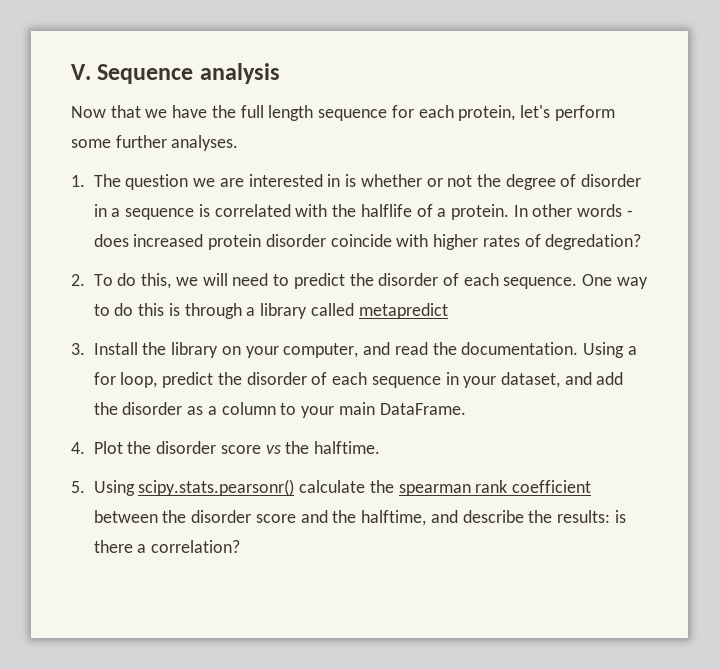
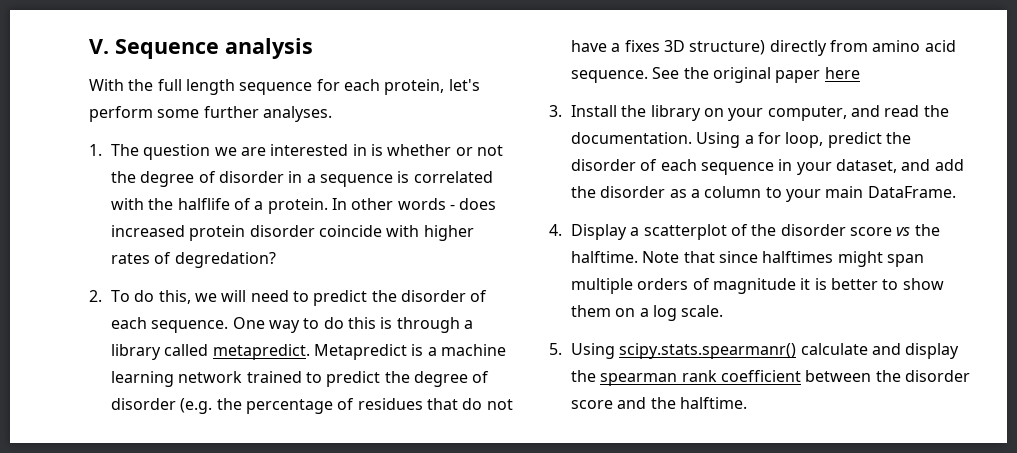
[71,105,208,118] Now that we have -> [89,79,124,91] With
[358,303,448,319] metapredict -> [212,344,507,360] [111,371,490,387] [111,398,513,414] [571,40,956,56] [571,67,860,83] metapredict. Metapredict is a machine learning network trained to predict the degree of disorder (e.g. the percentage of residues that do not have a fixes 3D structure) directly from amino acid sequence. See the original paper here
[93,441,123,454] Plot -> [571,224,749,240] Display a scatterplot of
[71,479,366,496] // 5. Using scipy.stats.pearsonr() calculate -> [642,251,925,267] [571,278,944,294] [571,305,724,321] [549,343,960,359] Note that since halftimes might span multiple orders of magnitude it is better to show them on a log scale. // 5. Using scipy.stats.spearmanr() calculate and display
[361,510,626,526] [93,540,241,553] halftime, and describe the results: is there a correlation? -> [680,397,748,409] halftime.

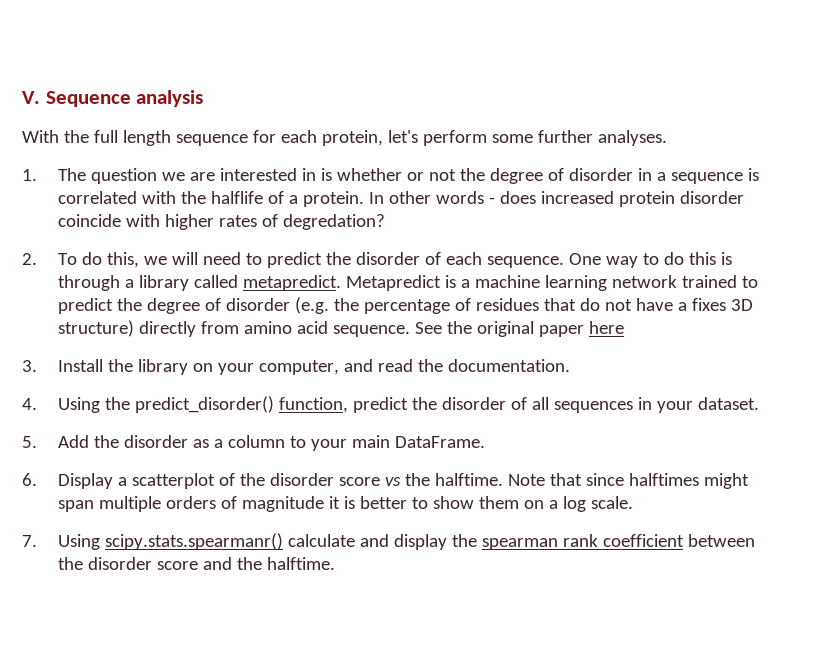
[696,132,912,148] [571,159,964,175] Using a for loop, predict the disorder of each sequence in your dataset, and add -> [22,396,759,413] [22,435,89,448] // 4. Using the predict_disorder() function, predict the disorder of all sequences in your dataset. // 5. Add
[549,224,562,236] 4. -> [22,473,37,486] 6.
[549,343,562,355] 5. -> [22,535,37,547] 7.

